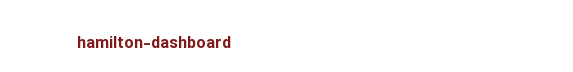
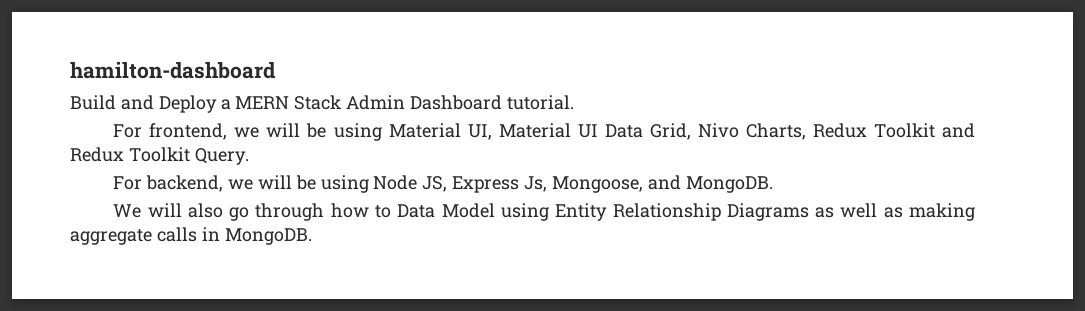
(231, 42) none -> [70,95,574,113] [113,123,976,141] [70,147,249,165] [113,175,773,193] [113,203,976,221] [70,227,312,245] // Build and Deploy a MERN Stack Admin Dashboard tutorial. // For frontend, we will be using Material UI, Material UI Data Grid, Nivo Charts, Redux Toolkit and Redux Toolkit Query. // For backend, we will be using Node JS, Express Js, Mongoose, and MongoDB. // We will also go through how to Data Model using Entity Relationship Diagrams as well as making aggregate calls in MongoDB.

